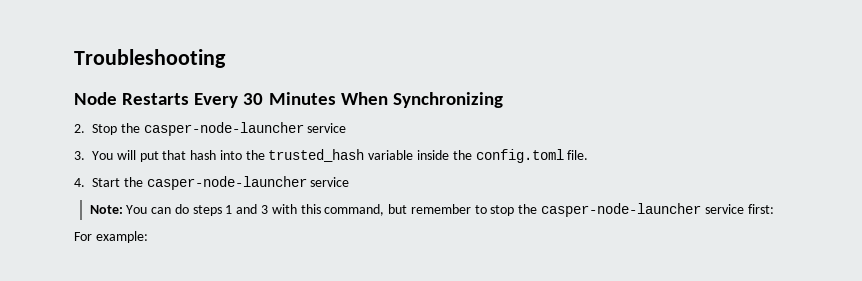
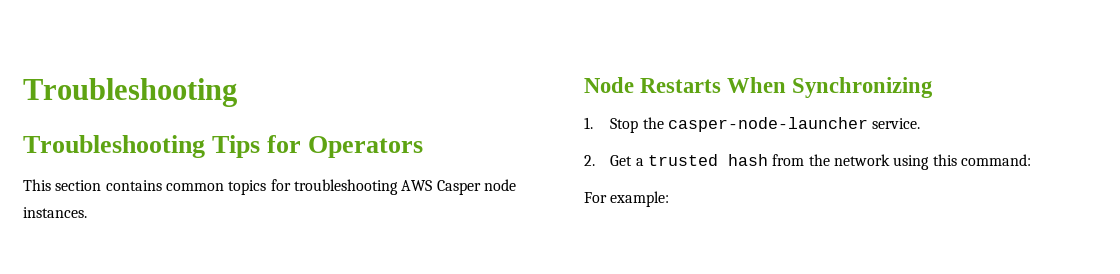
[74,49,226,68] Troubleshooting -> [23,78,237,107] [23,135,424,158] [23,179,516,195] [23,207,87,218] Troubleshooting // Troubleshooting Tips for Operators // This section contains common topics for troubleshooting AWS Casper node instances.
[194,92,336,108] Every 30 Minutes -> (722, 85) none
[74,124,85,133] 2. -> [584,117,593,129] 1.
[307,123,347,133] [74,149,589,163] [74,176,350,190] [89,203,774,217] service // 3. You will put that hash into the trusted_hash variable inside the config.toml file. // 4. Start the casper-node-launcher service // Note: You can do steps 1 and 3 with this command, but remember to stop the casper-node-launcher service first: -> [872,118,921,129] [584,154,1031,170] service. // 2. Get a trusted hash from the network using this command:

